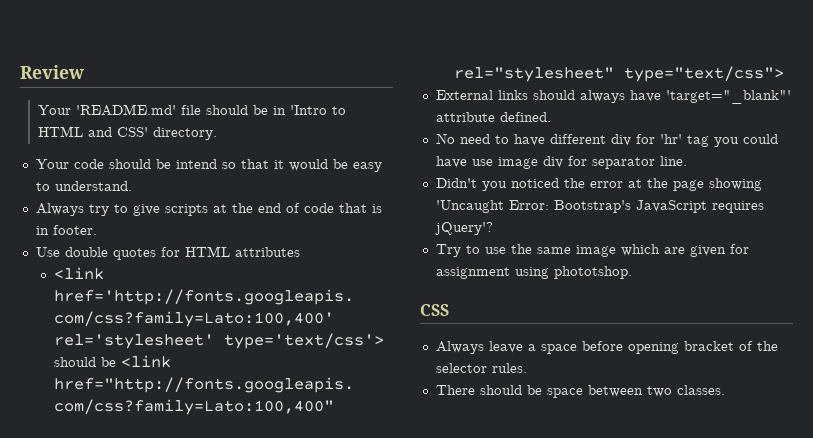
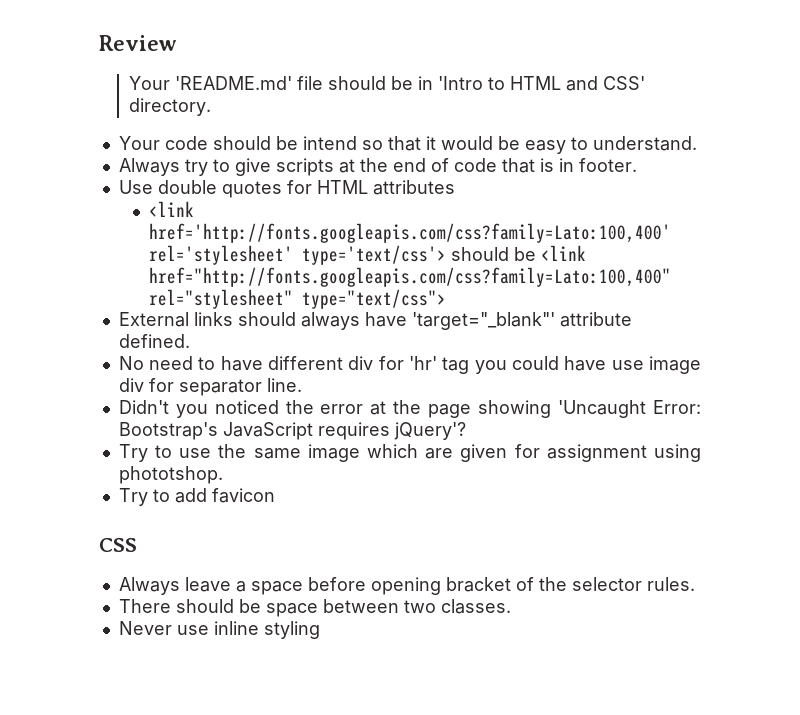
(632, 272) none -> [118,488,275,506] // Try to add favicon
(725, 390) none -> [118,621,320,639] // Never use inline styling

